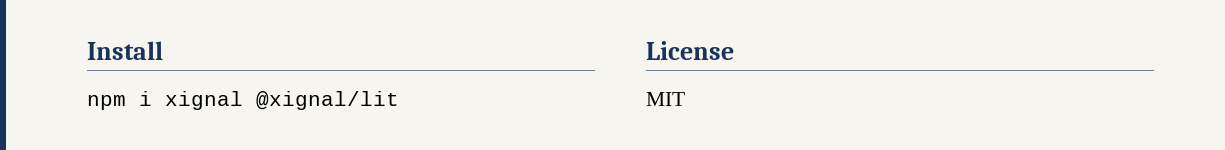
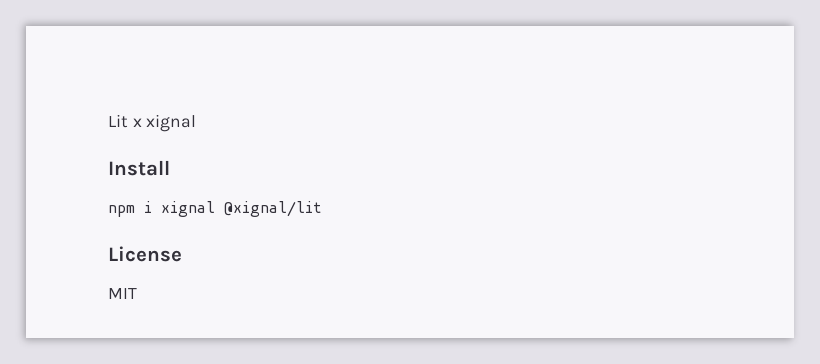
(87, 50) none -> [108,114,197,132] Lit x xignal //

